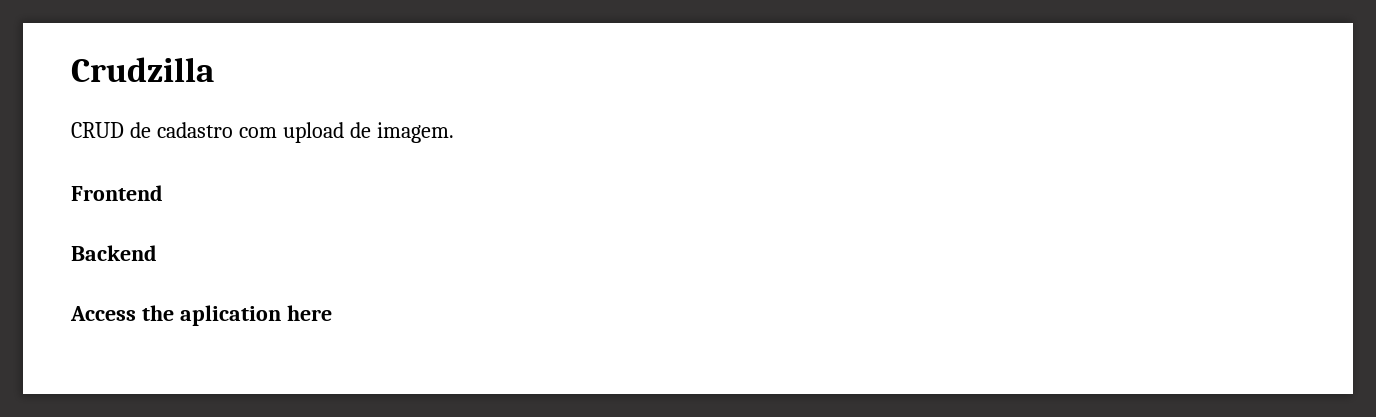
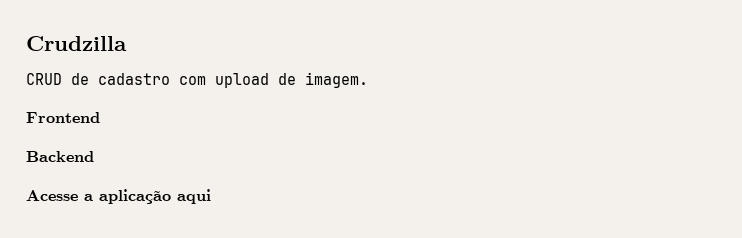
[70,305,332,326] Access the aplication here -> [26,189,211,204] Acesse a aplicação aqui

